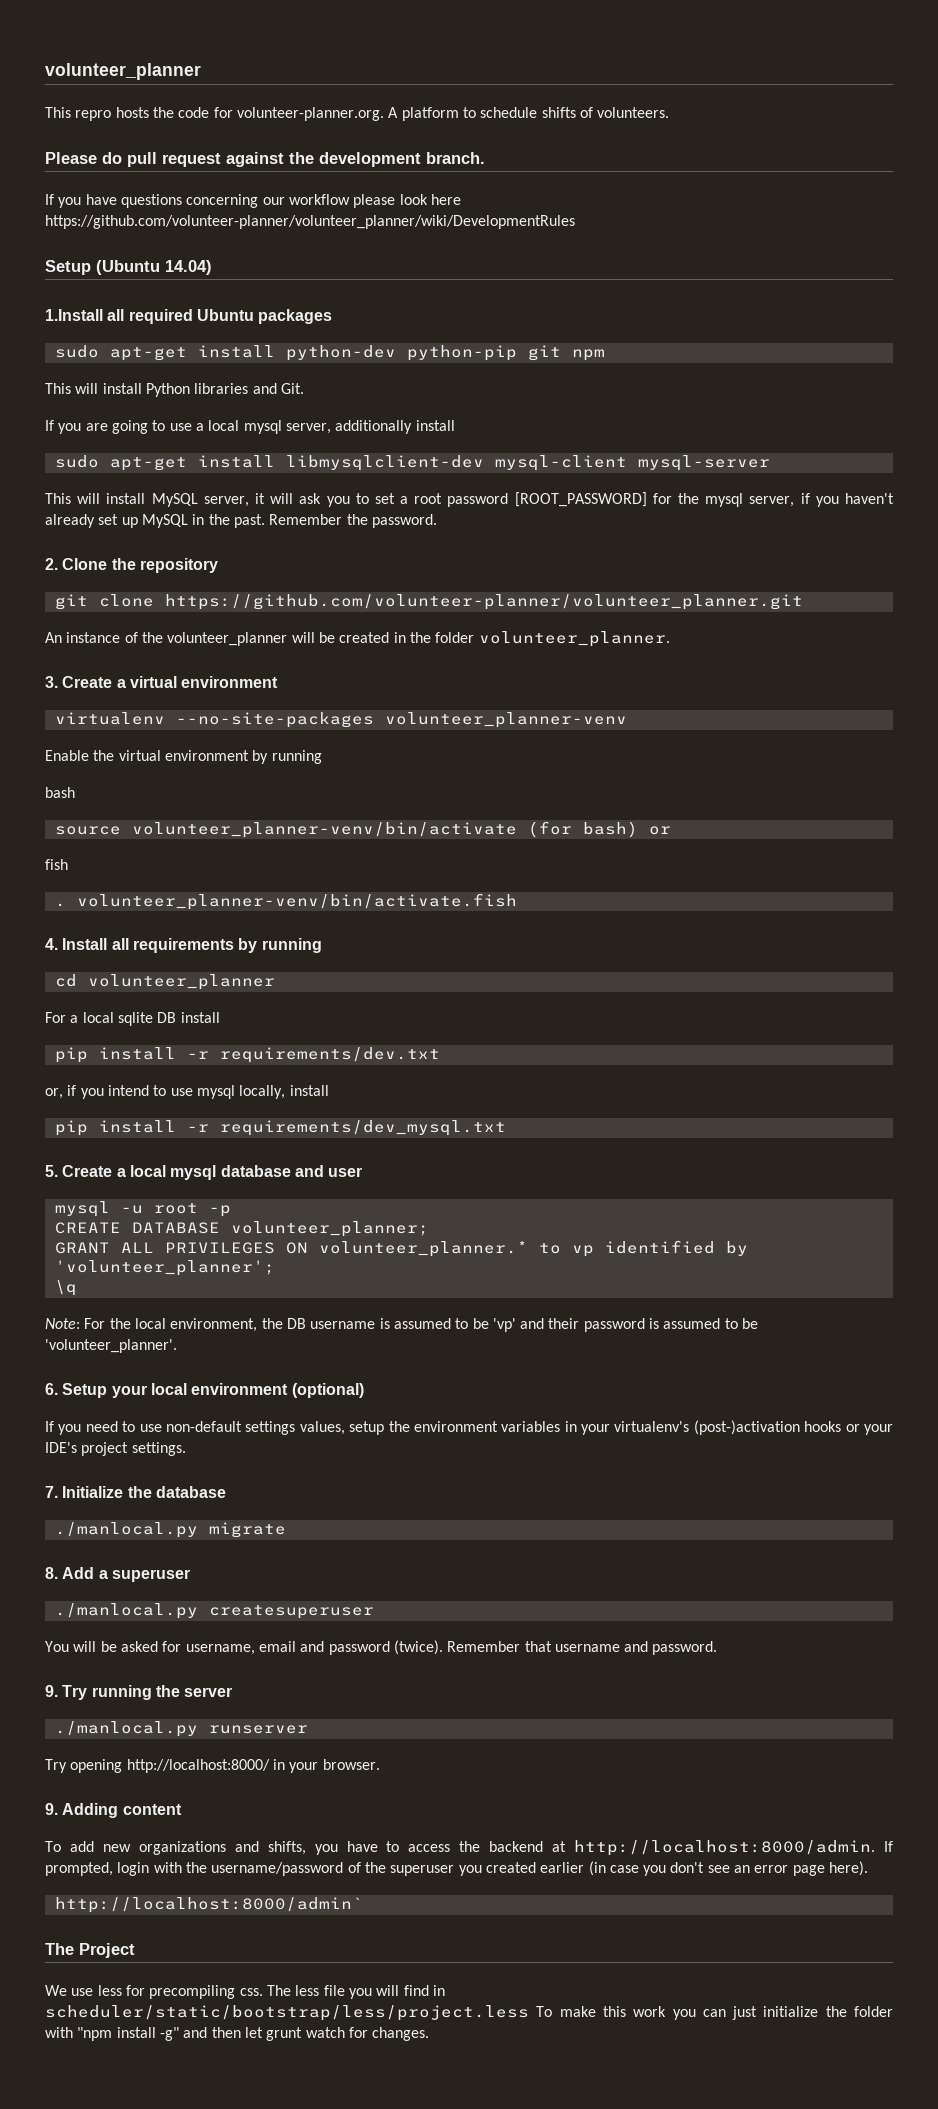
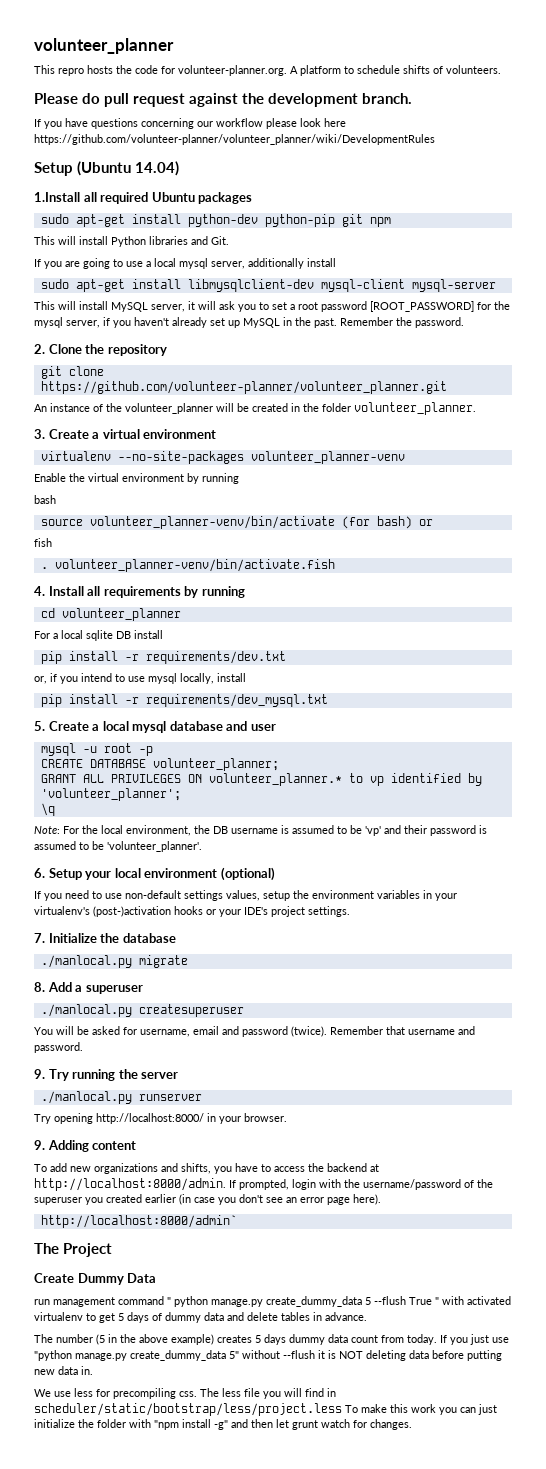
(135, 1950) none -> [34,1273,157,1285] [34,1296,511,1307] [34,1312,367,1323] [34,1334,509,1345] [34,1350,502,1361] [34,1366,93,1375] // Create Dummy Data // run management command " python manage.py create_dummy_data 5 --flush True " with activated virtualenv to get 5 days of dummy data and delete tables in advance. // The number (5 in the above example) creates 5 days dummy data count from today. If you just use "python manage.py create_dummy_data 5" without --flush it is NOT deleting data before putting new data in.

